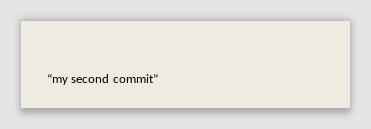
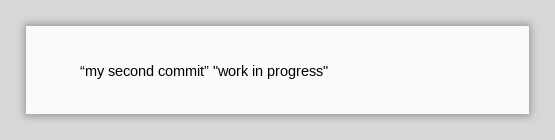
(158, 78) none -> [213,65,328,79] "work in progress"

